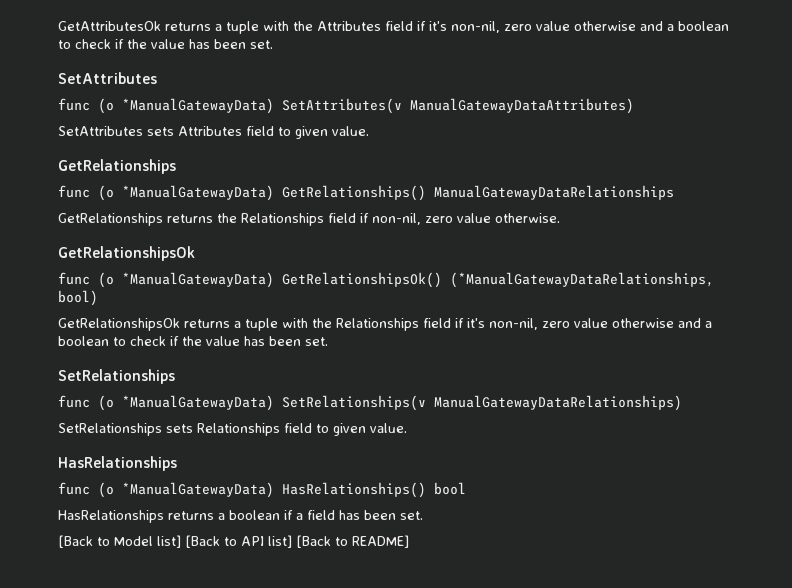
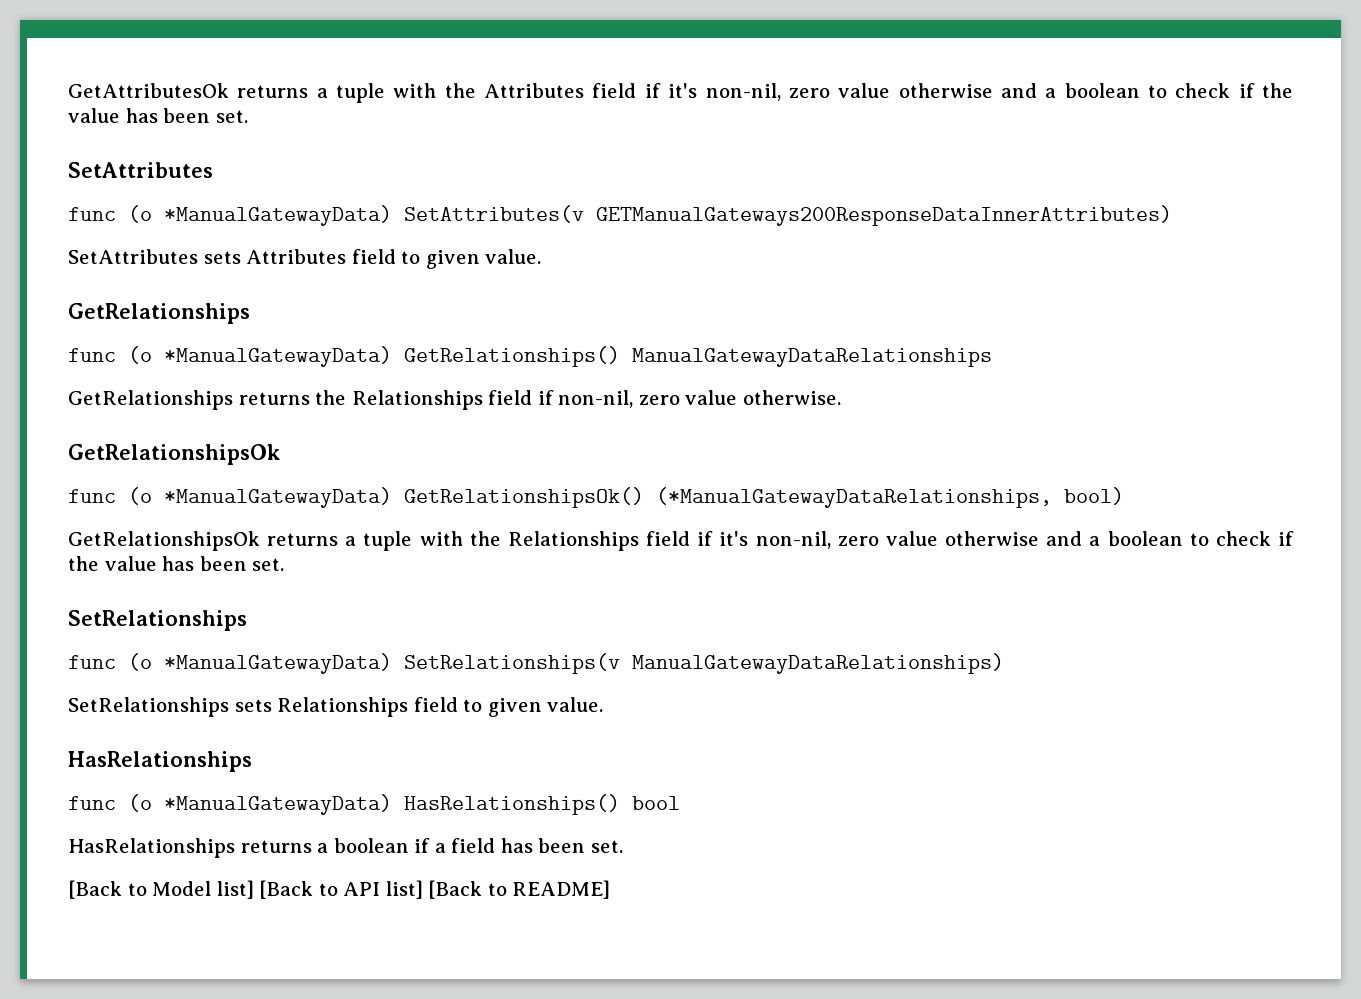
[410,98,634,114] ManualGatewayDataAttributes) -> [596,205,1172,226] GETManualGateways200ResponseDataInnerAttributes)

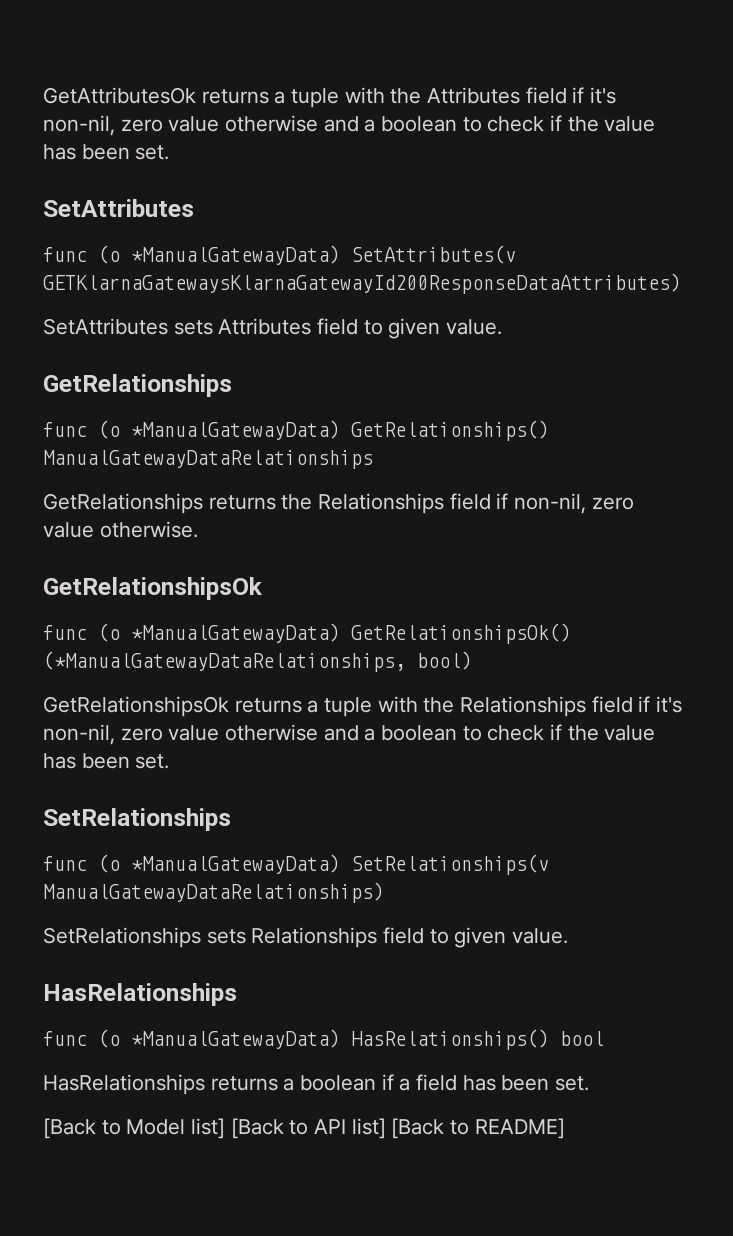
[596,205,1172,226] GETManualGateways200ResponseDataInnerAttributes) -> [43,273,681,294] GETKlarnaGatewaysKlarnaGatewayId200ResponseDataAttributes)

